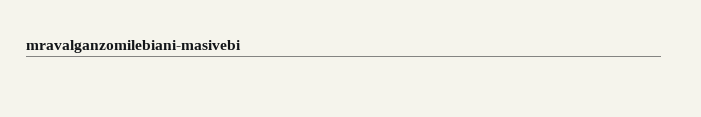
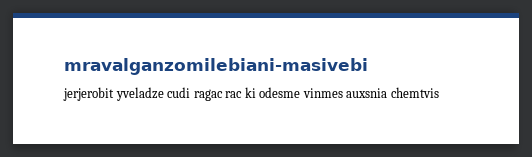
(241, 46) none -> [63,87,439,101] // jerjerobit yveladze cudi ragac rac ki odesme vinmes auxsnia chemtvis

